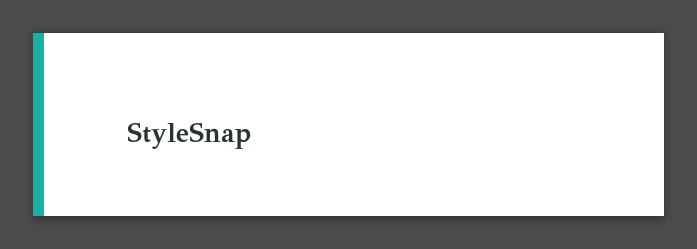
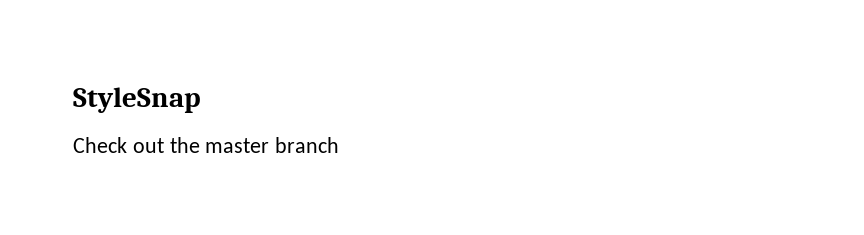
(251, 135) none -> [73,137,340,153] // Check out the master branch

